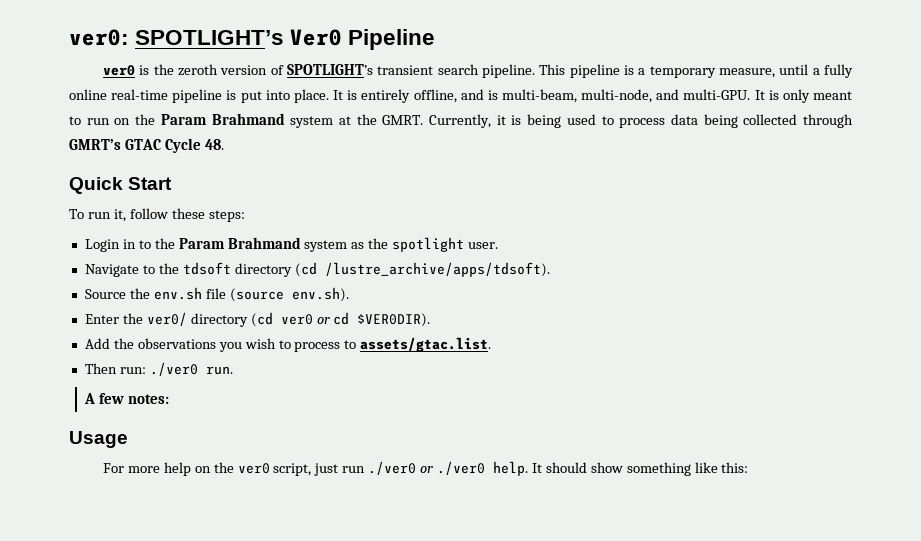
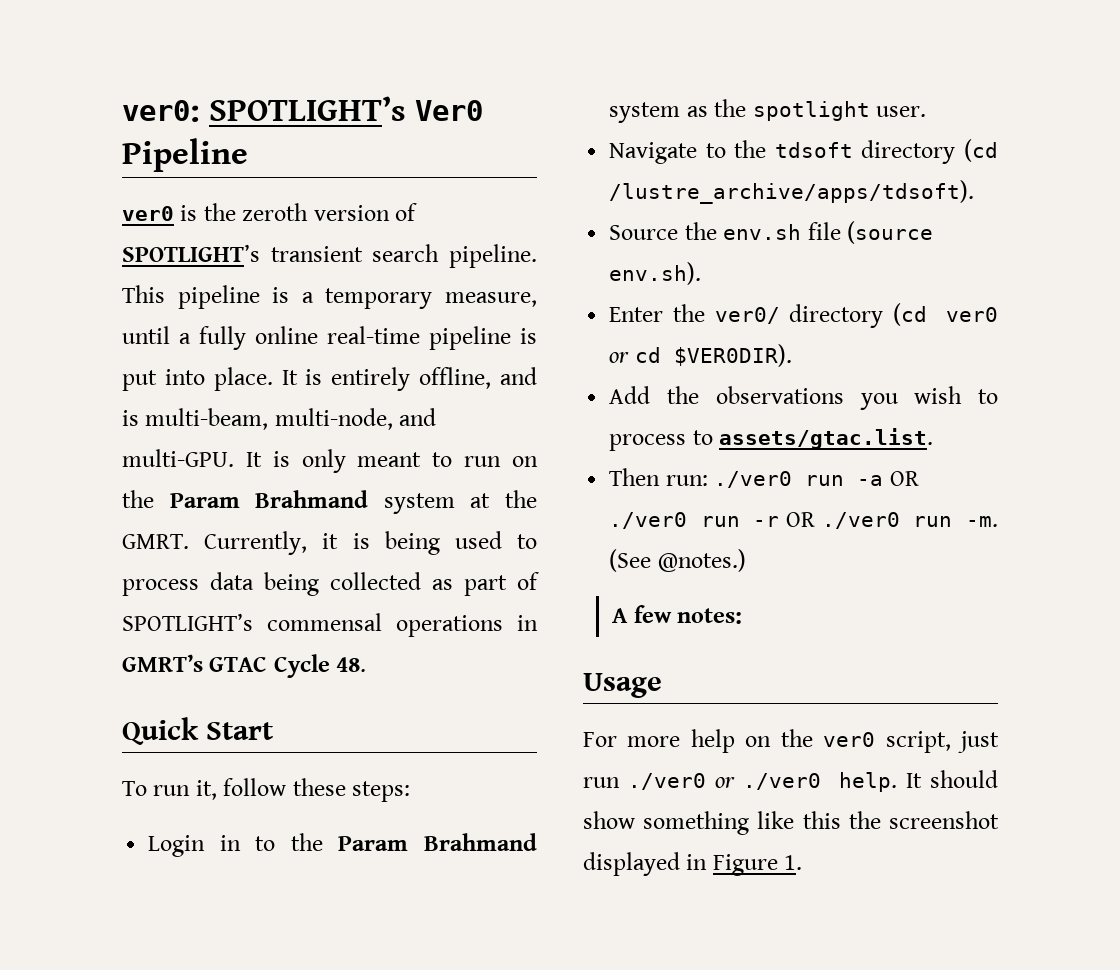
[803,114,854,128] through -> [432,572,539,596] [122,613,538,637] as part of SPOTLIGHT’s commensal operations in
[205,366,233,375] run. -> [805,471,919,486] [609,512,998,529] [609,549,746,572] run -a OR ./ver0 run -r OR ./ver0 run -m. (See @notes.)
[721,462,749,473] this: -> [802,811,999,829] [583,852,803,876] this the screenshot displayed in Figure 1.

